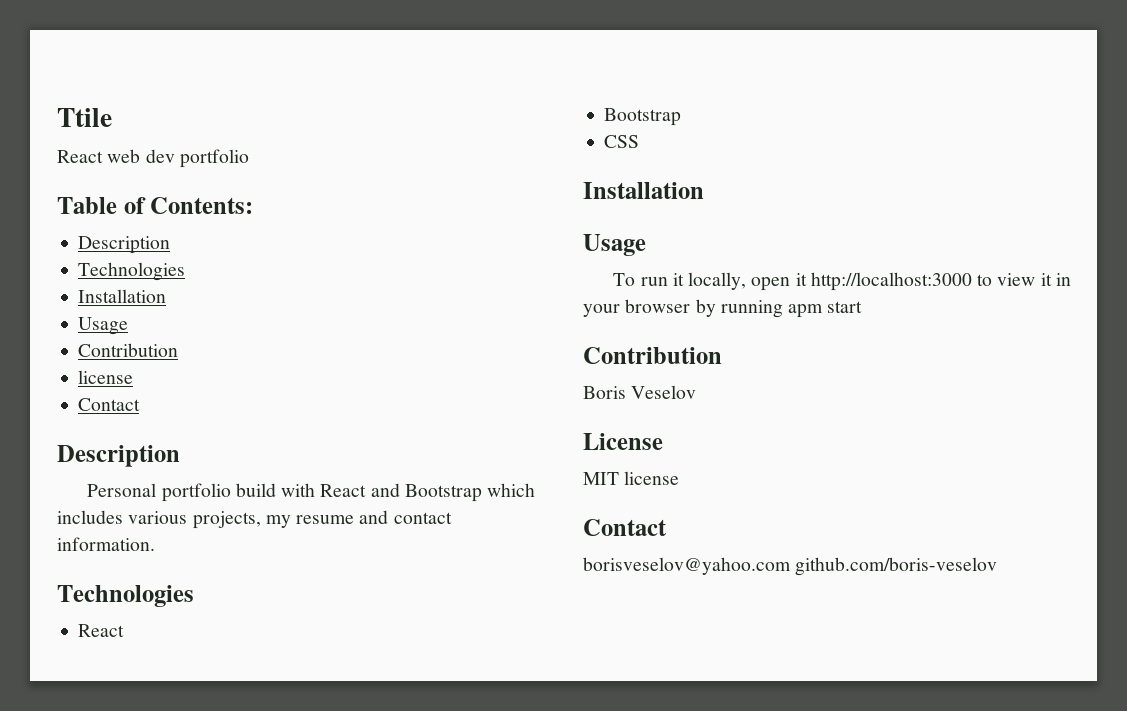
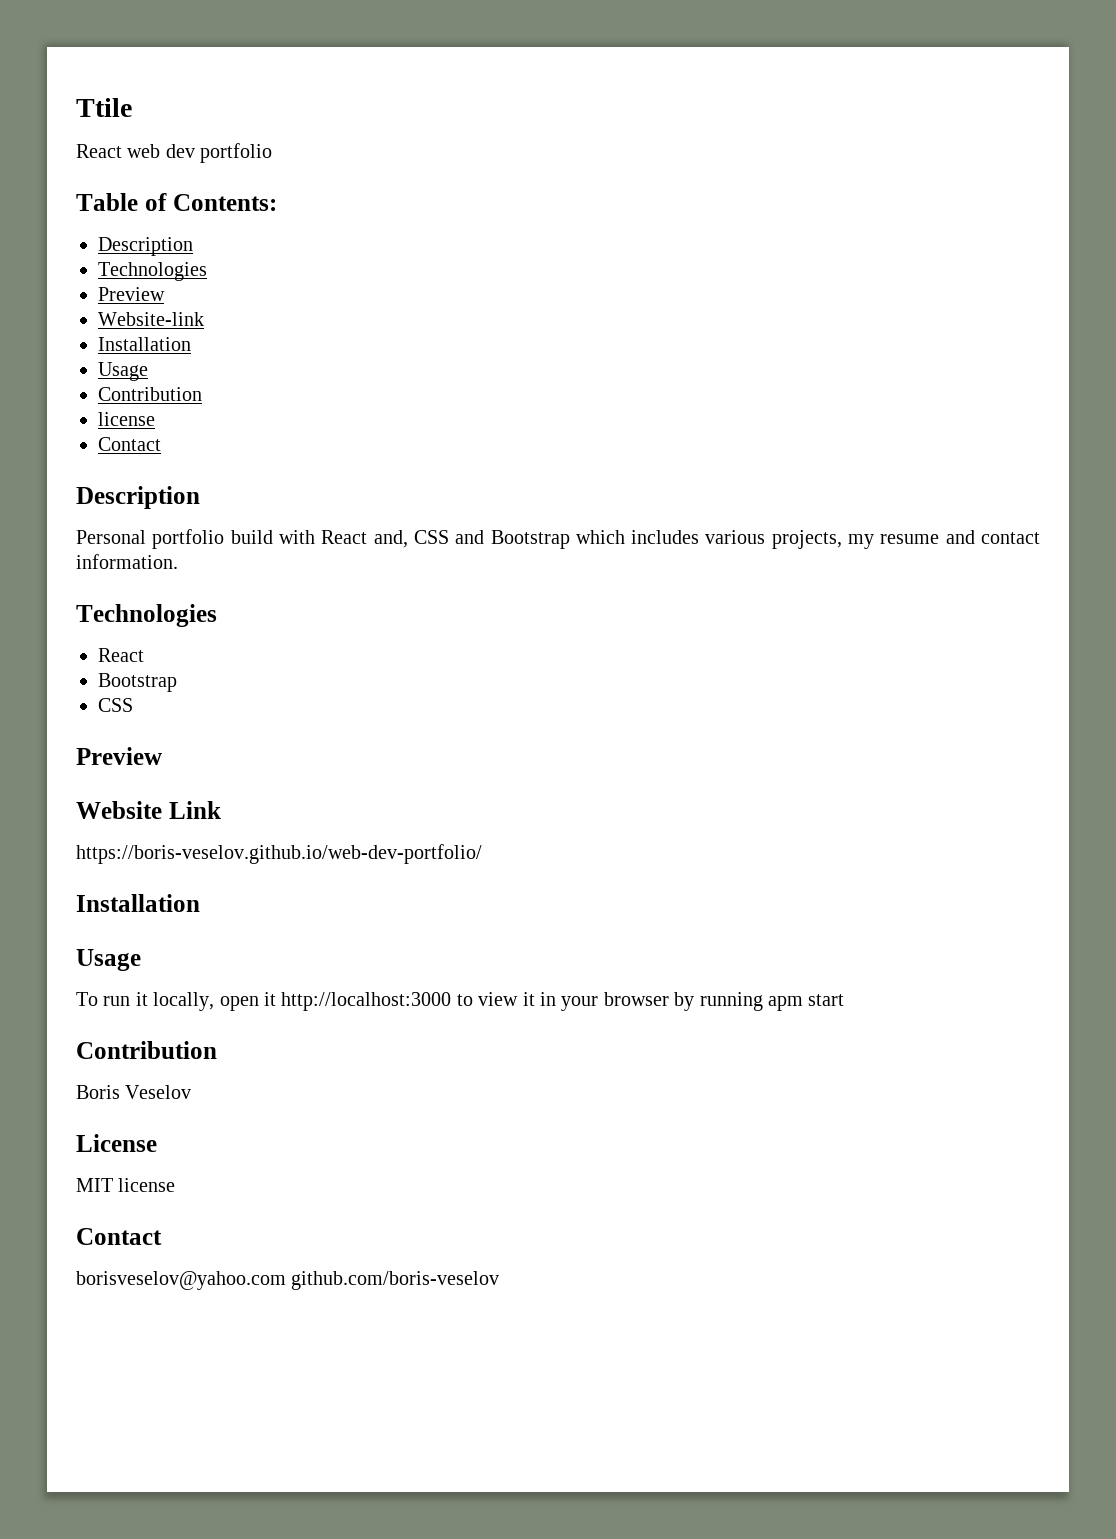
(186, 271) none -> [98,287,165,301] [98,312,204,326] // Preview // Website-link
(367, 490) none -> [373,530,449,548] and, CSS
(640, 141) none -> [76,747,162,765] [76,801,221,819] [76,844,482,864] // Preview // Website Link // https://boris-veselov.github.io/web-dev-portfolio/

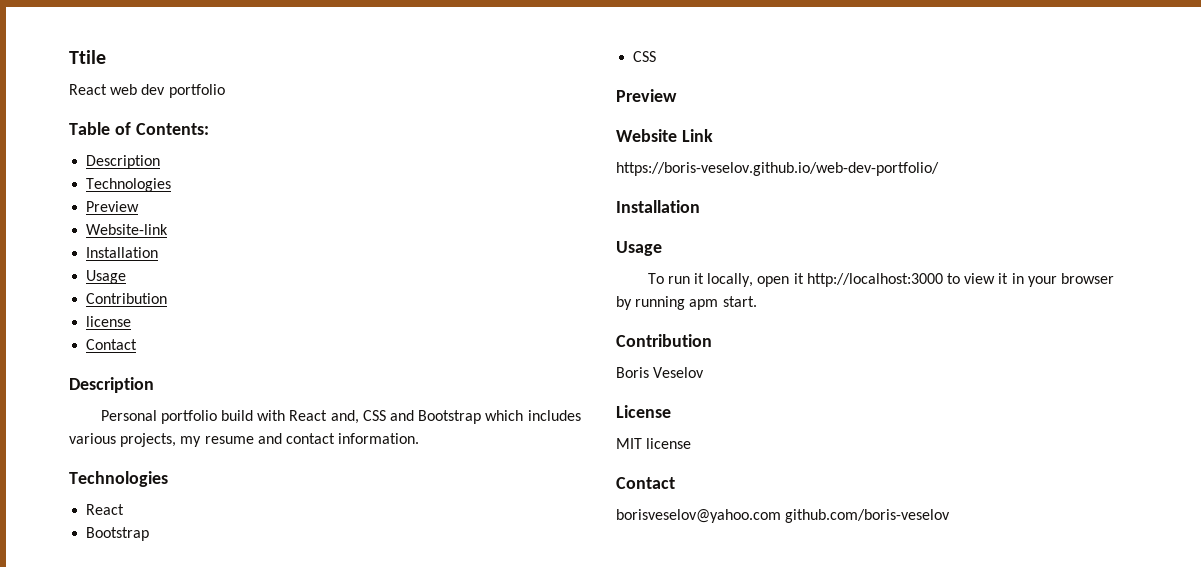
[808,994,845,1006] start -> [722,296,757,307] start.

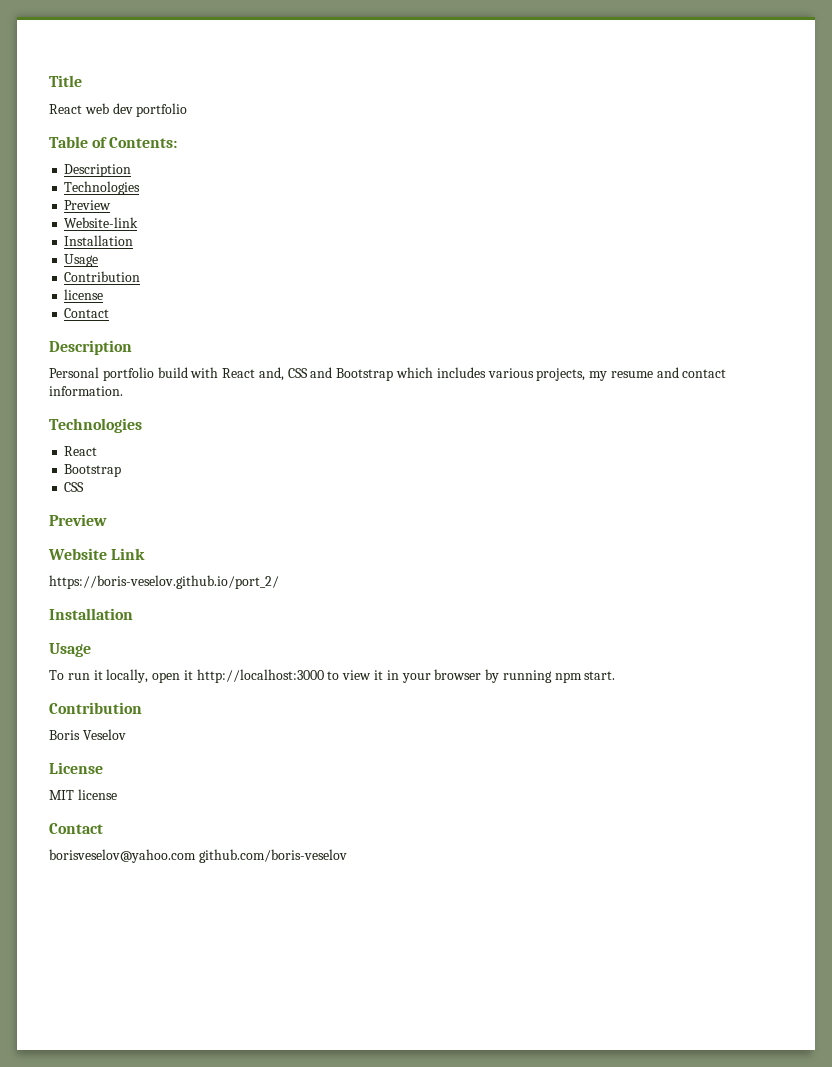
[69,50,106,64] Ttile -> [49,75,82,87] Title
[616,162,939,176] https://boris-veselov.github.io/web-dev-portfolio/ -> [49,575,279,589] https://boris-veselov.github.io/port_2/
[689,299,719,310] apm -> [554,672,582,683] npm

